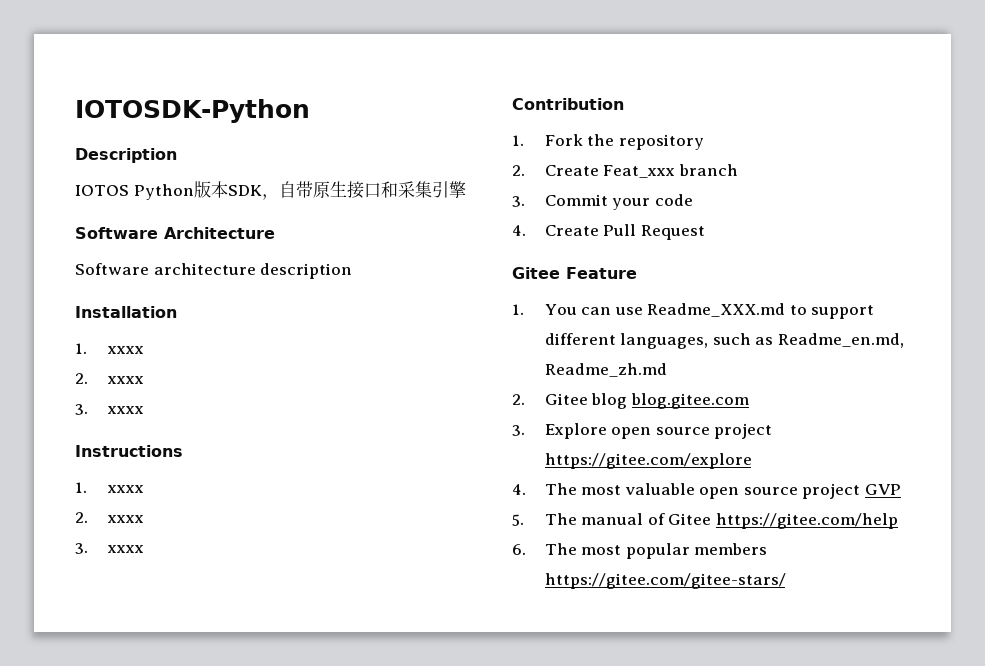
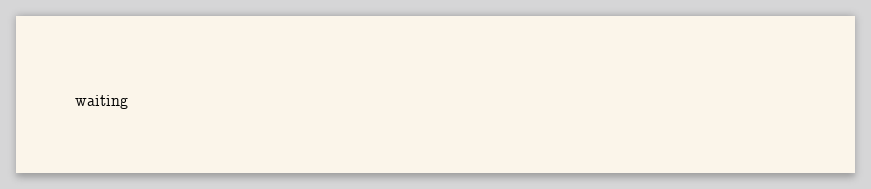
[75,99,310,123] [75,148,177,163] [75,181,466,200] [75,227,275,239] [75,263,353,279] [75,306,177,318] [75,343,144,354] [75,373,144,384] [75,404,144,415] [75,445,183,457] [75,482,144,493] [75,512,144,523] [75,543,144,554] [512,98,624,110] [512,134,704,150] [512,164,738,178] [512,194,693,210] [512,224,705,240] [512,267,637,279] [512,303,875,319] [544,333,904,349] [544,363,667,377] [512,393,749,409] [512,423,773,439] [544,453,752,469] [512,483,902,499] [512,513,898,529] [512,543,768,559] [544,573,786,589] IOTOSDK-Python // Description // IOTOS Python版本SDK，自带原生接口和采集引擎 // Software Architecture // Software architecture description // Installation // 1. xxxx // 2. xxxx // 3. xxxx // Instructions // 1. xxxx // 2. xxxx // 3. xxxx // Contribution // 1. Fork the repository // 2. Create Feat_xxx branch // 3. Commit your code // 4. Create Pull Request // Gitee Feature // 1. You can use Readme_XXX.md to support different languages, such as Readme_en.md, Readme_zh.md // 2. Gitee blog blog.gitee.com // 3. Explore open source project https://gitee.com/explore // 4. The most valuable open source project GVP // 5. The manual of Gitee https://gitee.com/help // 6. The most popular members https://gitee.com/gitee-stars/ -> [75,95,128,109] waiting

